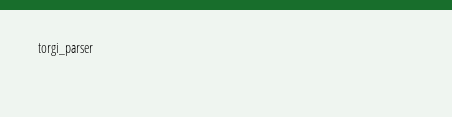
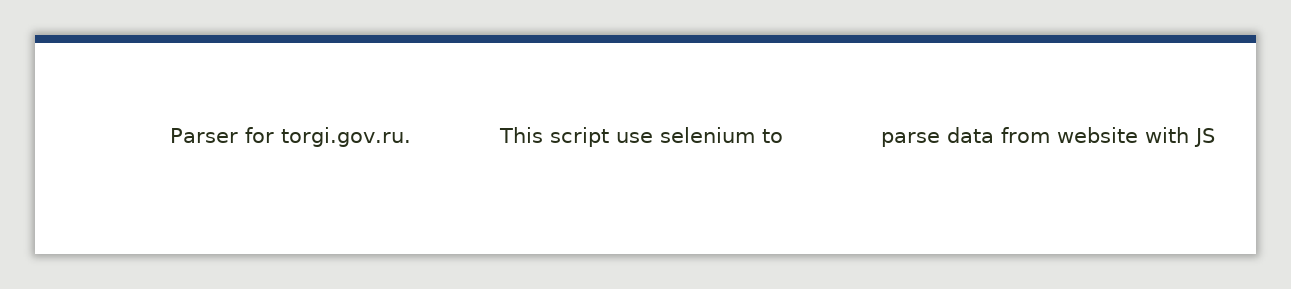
[38,43,93,56] torgi_parser -> [169,127,1215,147] Parser for torgi.gov.ru. This script use selenium to parse data from website with JS

